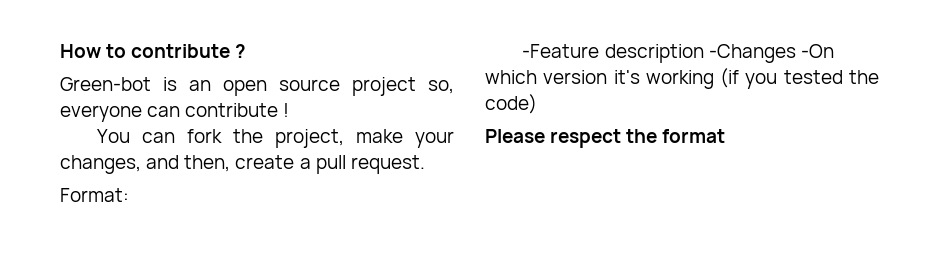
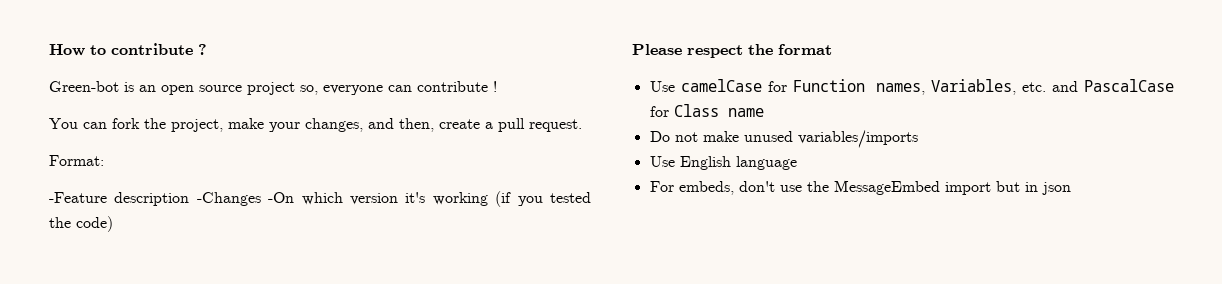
(726, 136) none -> [649,79,1174,95] [649,104,764,117] [649,130,918,148] [649,156,797,170] [649,180,1071,195] // Use camelCase for Function names, Variables, etc. and PascalCase for Class name // Do not make unused variables/imports // Use English language // For embeds, don't use the MessageEmbed import but in json

